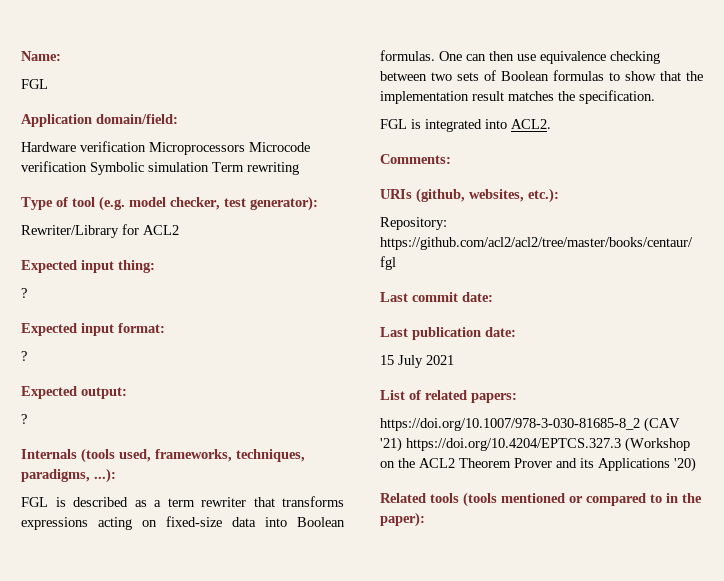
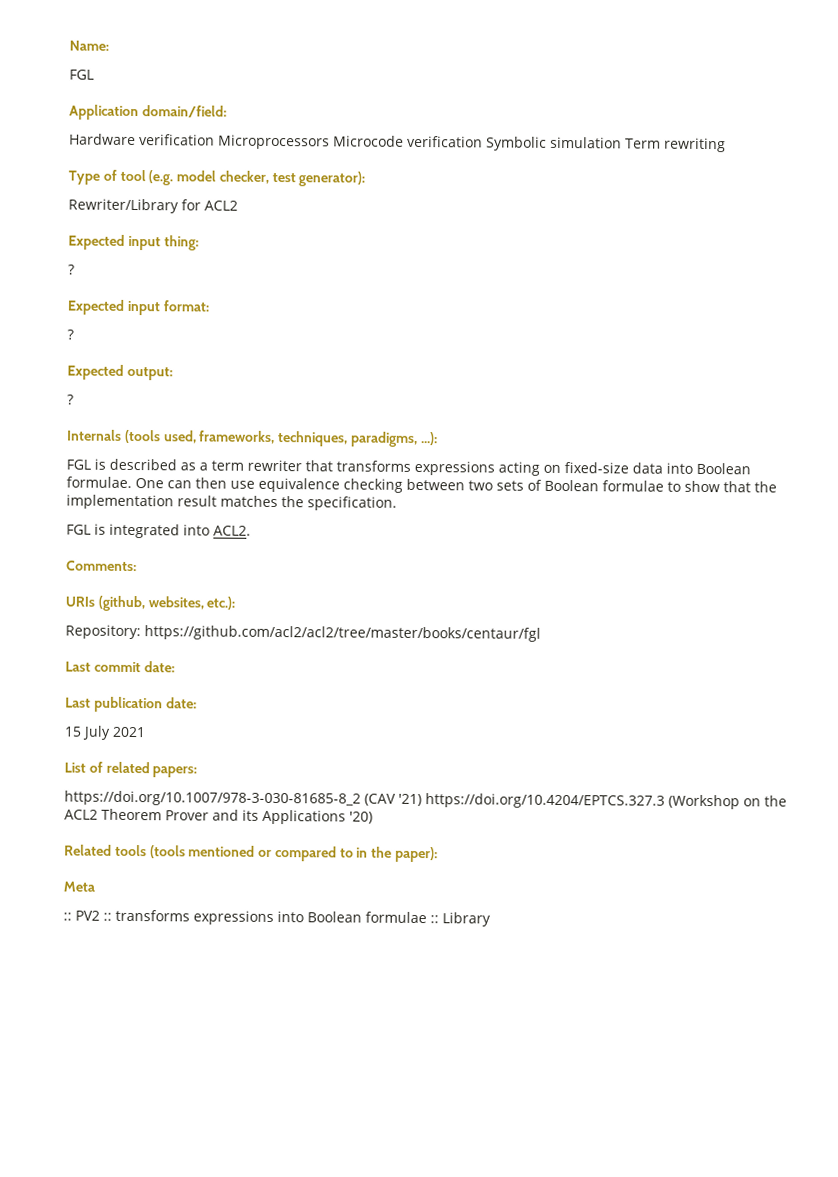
[380,50,435,61] formulas. -> [66,476,132,488] formulae.
[553,70,604,81] formulas -> [602,480,664,492] formulae
(425, 519) none -> [63,881,95,892] [63,909,491,927] // Meta // :: PV2 :: transforms expressions into Boolean formulae :: Library

